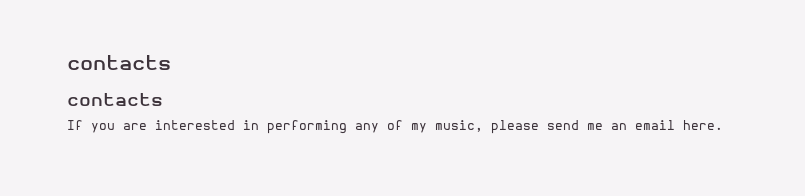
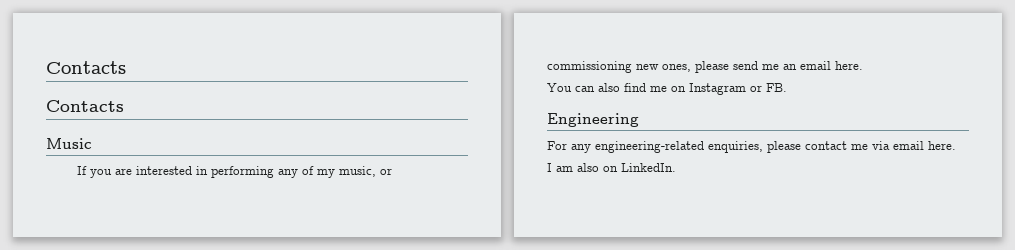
[67,55,171,70] [67,93,163,106] contacts // contacts -> [46,61,126,74] [46,100,124,112] [46,138,92,149] Contacts // Contacts // Music
(483, 126) none -> [379,168,392,175] [547,61,691,73] or commissioning new ones,
(723, 125) none -> [547,83,787,95] [547,113,639,127] [547,141,956,153] [547,163,676,172] // You can also find me on Instagram or FB. // Engineering // For any engineering-related enquiries, please contact me via email here. // I am also on LinkedIn.

